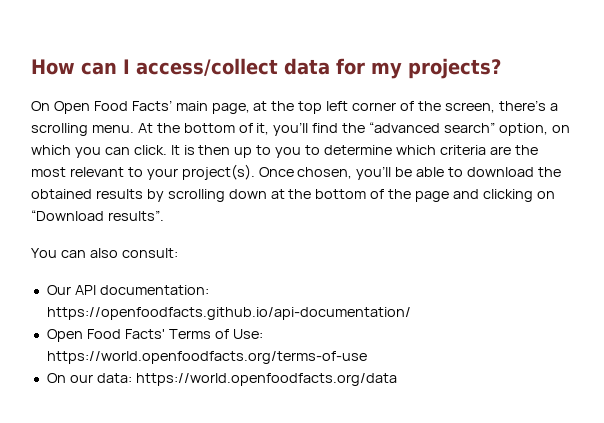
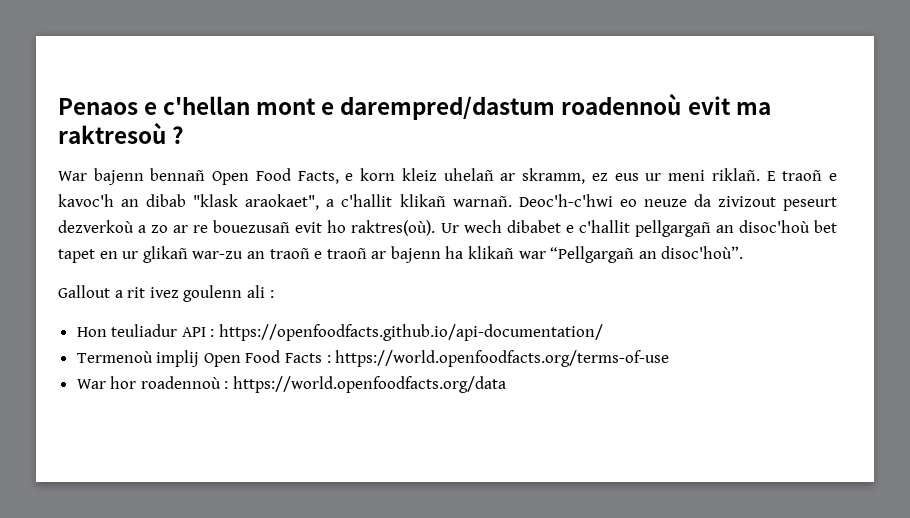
[31,58,501,79] [31,100,558,114] [31,122,570,136] [31,145,538,158] [31,164,561,180] [31,189,555,202] [31,210,164,221] [31,248,178,258] [46,285,209,295] [46,307,411,320] [46,329,263,342] [46,351,367,364] [46,373,132,383] How can I access/collect data for my projects? // On Open Food Facts’ main page, at the top left corner of the screen, there’s a scrolling menu. At the bottom of it, you’ll find the “advanced search” option, on which you can click. It is then up to you to determine which criteria are the most relevant to your project(s). Once chosen, you’ll be able to download the obtained results by scrolling down at the bottom of the page and clicking on “Download results”. // You can also consult: // Our API documentation: https://openfoodfacts.github.io/api-documentation/ // Open Food Facts' Terms of Use: https://world.openfoodfacts.org/terms-of-use // On our data: -> [58,93,771,120] [58,122,185,144] [58,168,837,185] [58,194,837,211] [58,220,837,237] [58,246,744,263] [58,285,274,302] [76,324,604,341] [76,350,670,367] [76,376,229,389] Penaos e c'hellan mont e darempred/dastum roadennoù evit ma raktresoù ? // War bajenn bennañ Open Food Facts, e korn kleiz uhelañ ar skramm, ez eus ur meni riklañ. E traoñ e kavoc'h an dibab "klask araokaet", a c'hallit klikañ warnañ. Deoc'h-c'hwi eo neuze da zivizout peseurt dezverkoù a zo ar re bouezusañ evit ho raktres(où). Ur wech dibabet e c'hallit pellgargañ an disoc'hoù bet tapet en ur glikañ war-zu an traoñ e traoñ ar bajenn ha klikañ war “Pellgargañ an disoc'hoù”. // Gallout a rit ivez goulenn ali : // Hon teuliadur API : https://openfoodfacts.github.io/api-documentation/ // Termenoù implij Open Food Facts : https://world.openfoodfacts.org/terms-of-use // War hor roadennoù :

